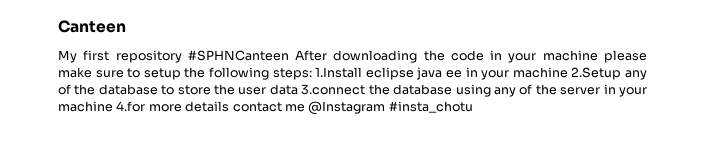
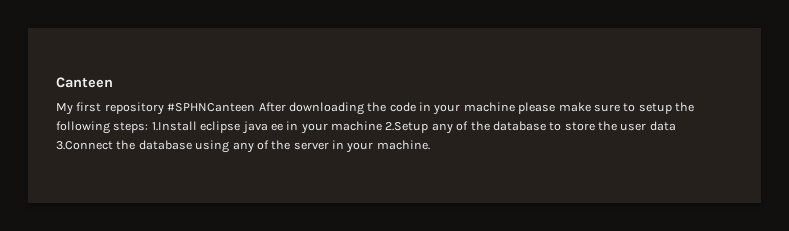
[301,84,366,95] 3.connect -> [56,141,113,150] 3.Connect
[58,101,473,115] machine 4.for more details contact me @Instagram #insta_chotu -> [376,140,430,150] machine.

